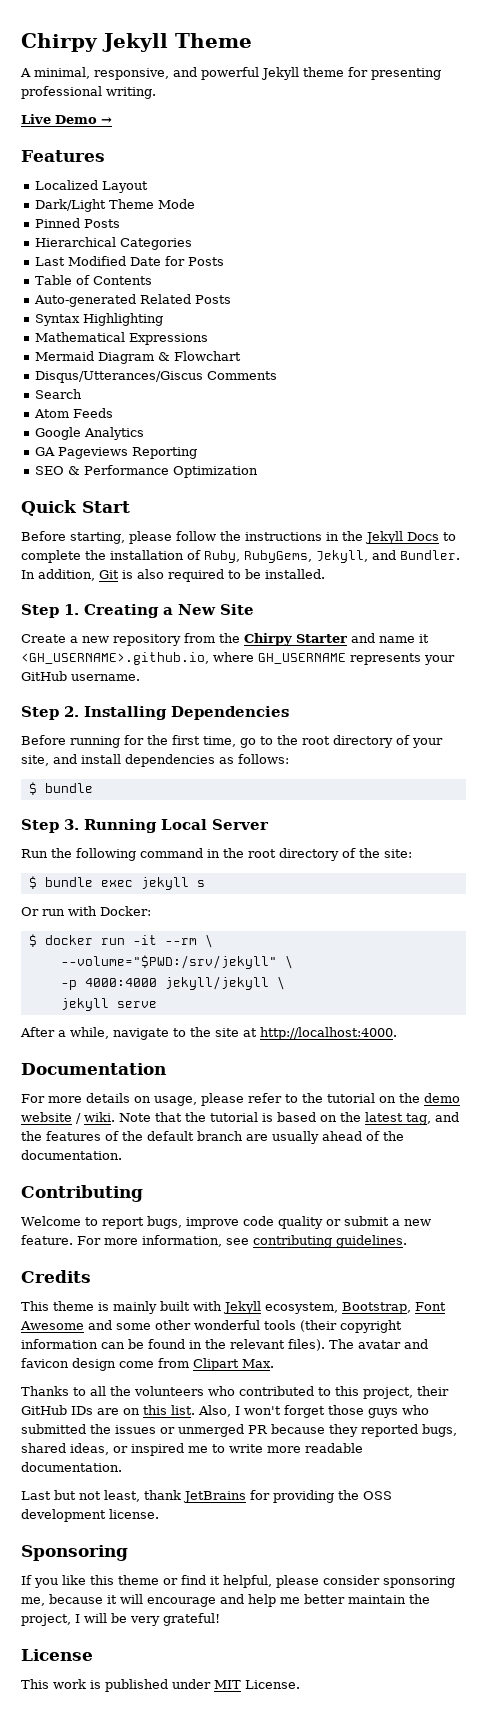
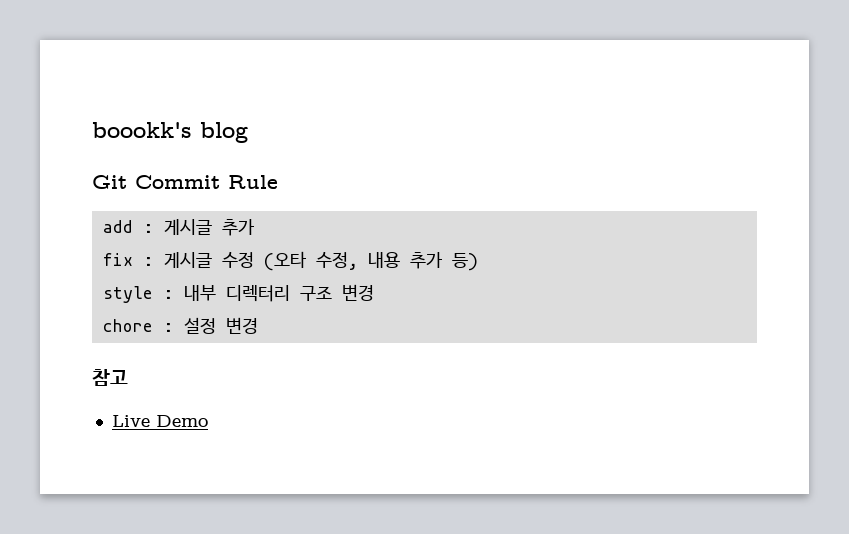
[21,33,252,52] [20,67,441,80] [21,86,156,99] [21,114,112,124] [21,150,105,162] [34,180,148,193] [34,199,195,212] [34,218,120,228] [34,237,192,250] [34,256,224,266] [34,275,152,285] [33,294,231,307] [34,313,163,326] [34,332,208,345] [34,351,241,364] [34,371,277,383] [34,389,82,399] [33,408,113,418] [34,427,144,440] [34,447,197,459] [34,465,258,478] [21,500,130,516] [21,531,456,544] [21,550,460,563] [21,569,325,582] [21,604,254,618] [21,633,429,646] [21,652,455,665] [21,671,140,681] [21,706,289,720] [21,735,443,748] [21,754,289,767] [28,782,93,795] [21,819,269,833] [21,848,412,861] [28,876,205,890] [21,906,151,916] [28,934,213,948] [60,955,293,969] [60,976,285,990] [60,998,157,1011] [20,1027,397,1040] [21,1063,166,1075] [21,1093,460,1106] [21,1112,459,1125] [21,1131,404,1144] [21,1150,122,1160] [21,1185,143,1202] [21,1216,431,1229] [21,1235,407,1248] [21,1270,91,1283] [21,1301,446,1314] [20,1320,402,1333] [21,1339,428,1351] [21,1358,274,1371] [21,1386,449,1399] [21,1405,429,1418] [21,1424,457,1437] [21,1443,363,1456] [21,1462,122,1472] [21,1490,392,1503] [21,1509,159,1522] [21,1545,128,1561] [21,1575,455,1588] [21,1594,430,1607] [21,1613,220,1626] [21,1649,93,1661] [21,1679,300,1692] Chirpy Jekyll Theme // A minimal, responsive, and powerful Jekyll theme for presenting professional writing. // Live Demo → // Features // Localized Layout // Dark/Light Theme Mode // Pinned Posts // Hierarchical Categories // Last Modified Date for Posts // Table of Contents // Auto-generated Related Posts // Syntax Highlighting // Mathematical Expressions // Mermaid Diagram & Flowchart // Disqus/Utterances/Giscus Comments // Search // Atom Feeds // Google Analytics // GA Pageviews Reporting // SEO & Performance Optimization // Quick Start // Before starting, please follow the instructions in the Jekyll Docs to complete the installation of Ruby, RubyGems, Jekyll, and Bundler. In addition, Git is also required to be installed. // Step 1. Creating a New Site // Create a new repository from the Chirpy Starter and name it <GH_USERNAME>.github.io, where GH_USERNAME represents your GitHub username. // Step 2. Installing Dependencies // Before running for the first time, go to the root directory of your site, and install dependencies as follows: // $ bundle // Step 3. Running Local Server // Run the following command in the root directory of the site: // $ bundle exec jekyll s // Or run with Docker: // $ docker run -it --rm \ // --volume="$PWD:/srv/jekyll" \ // -p 4000:4000 jekyll/jekyll \ // jekyll serve // After a while, navigate to the site at http://localhost:4000. // Documentation // For more details on usage, please refer to the tutorial on the demo website / wiki. Note that the tutorial is based on the latest tag, and the features of the default branch are usually ahead of the documentation. // Contributing // Welcome to report bugs, improve code quality or submit a new feature. For more information, see contributing guidelines. // Credits // This theme is mainly built with Jekyll ecosystem, Bootstrap, Font Awesome and some other wonderful tools (their copyright information can be found in the relevant files). The avatar and favicon design come from Clipart Max. // Thanks to all the volunteers who contributed to this project, their GitHub IDs are on this list. Also, I won't forget those guys who submitted the issues or unmerged PR because they reported bugs, shared ideas, or inspired me to write more readable documentation. // Last but not least, thank JetBrains for providing the OSS development license. // Sponsoring // If you like this theme or find it helpful, please consider sponsoring me, because it will encourage and help me better maintain the project, I will be very grateful! // License // This work is published under MIT License. -> [92,122,248,143] [92,175,278,189] [102,219,255,236] [102,251,478,271] [102,284,374,303] [102,317,258,334] [92,369,128,386] [111,415,208,427] boookk's blog // Git Commit Rule // add : 게시글 추가 // fix : 게시글 수정 (오타 수정, 내용 추가 등) // style : 내부 디렉터리 구조 변경 // chore : 설정 변경 // 참고 // Live Demo

